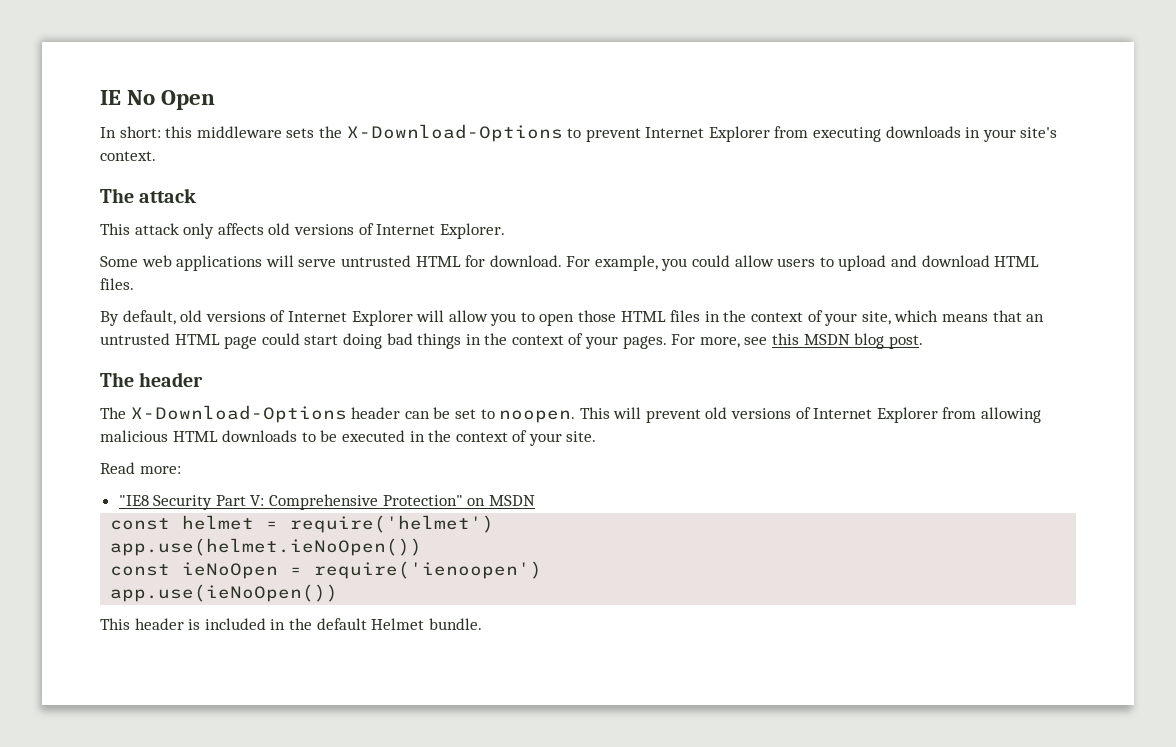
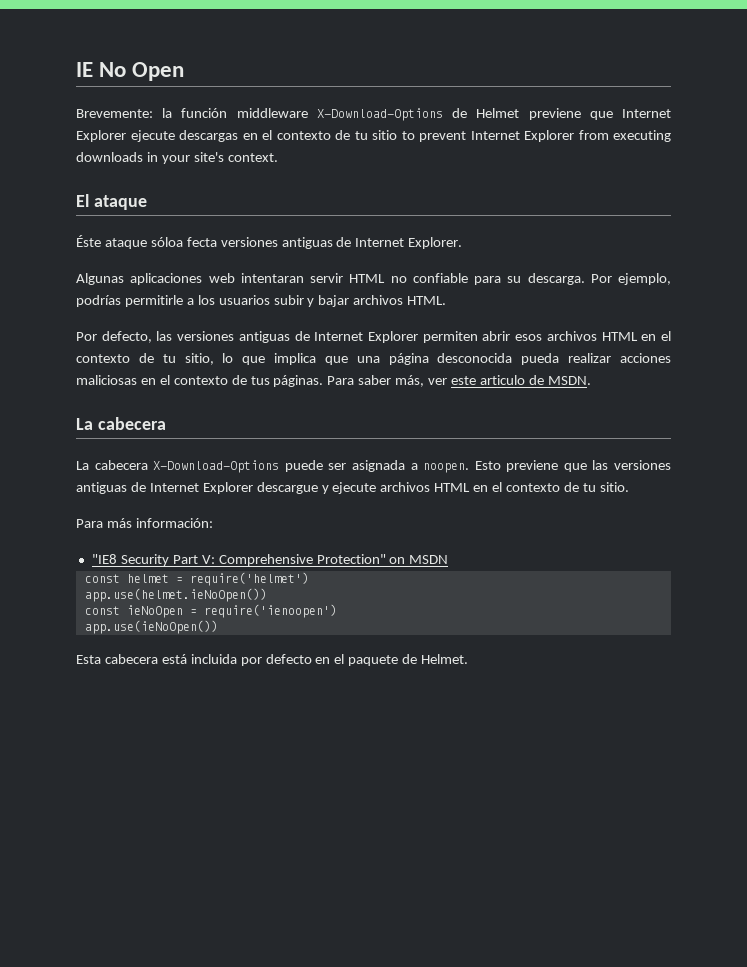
[100,124,563,142] In short: this middleware sets the X-Download-Options -> [76,108,671,121] [76,130,397,142] Brevemente: la función middleware X-Download-Options de Helmet previene que Internet Explorer ejecute descargas en el contexto de tu sitio
[100,188,197,203] [100,223,505,239] [100,255,1040,271] [100,278,134,290] [100,310,1045,326] [100,333,923,349] [100,372,204,387] [100,405,1042,423] [100,430,597,446] [100,462,181,474] The attack // This attack only affects old versions of Internet Explorer. // Some web applications will serve untrusted HTML for download. For example, you could allow users to upload and download HTML files. // By default, old versions of Internet Explorer will allow you to open those HTML files in the context of your site, which means that an untrusted HTML page could start doing bad things in the context of your pages. For more, see this MSDN blog post. // The header // The X-Download-Options header can be set to noopen. This will prevent old versions of Internet Explorer from allowing malicious HTML downloads to be executed in the context of your site. // Read more: -> [76,194,147,210] [76,235,463,249] [76,273,671,285] [76,295,447,307] [76,331,671,343] [76,353,671,365] [76,375,591,387] [76,417,166,430] [76,460,671,473] [76,482,629,494] [76,518,213,528] El ataque // Éste ataque sóloa fecta versiones antiguas de Internet Explorer. // Algunas aplicaciones web intentaran servir HTML no confiable para su descarga. Por ejemplo, podrías permitirle a los usuarios subir y bajar archivos HTML. // Por defecto, las versiones antiguas de Internet Explorer permiten abrir esos archivos HTML en el contexto de tu sitio, lo que implica que una página desconocida pueda realizar acciones maliciosas en el contexto de tus páginas. Para saber más, ver este articulo de MSDN. // La cabecera // La cabecera X-Download-Options puede ser asignada a noopen. Esto previene que las versiones antiguas de Internet Explorer descargue y ejecute archivos HTML en el contexto de tu sitio. // Para más información:
[100,618,482,630] This header is included in the default Helmet bundle. -> [76,654,469,666] Esta cabecera está incluida por defecto en el paquete de Helmet.

